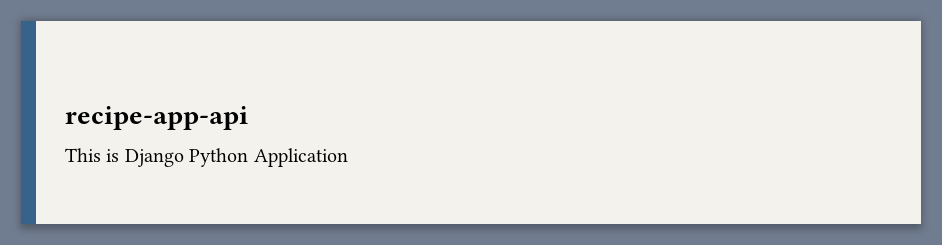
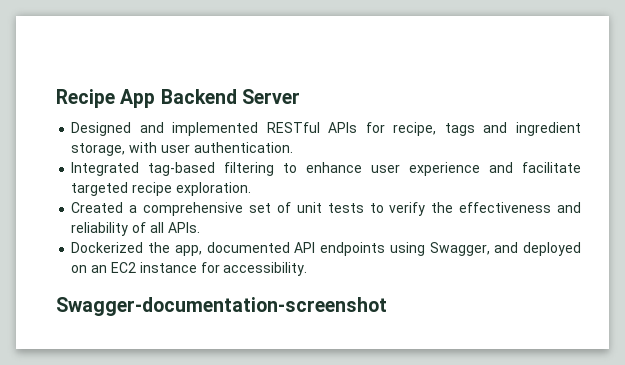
[65,106,248,130] [65,148,348,167] recipe-app-api // This is Django Python Application -> [56,89,300,108] [71,122,582,136] [71,142,293,156] [71,162,581,176] [71,182,251,196] [71,202,581,216] [71,222,200,236] [71,242,582,256] [71,262,308,276] [56,297,387,316] Recipe App Backend Server // Designed and implemented RESTful APIs for recipe, tags and ingredient storage, with user authentication. // Integrated tag-based filtering to enhance user experience and facilitate targeted recipe exploration. // Created a comprehensive set of unit tests to verify the effectiveness and reliability of all APIs. // Dockerized the app, documented API endpoints using Swagger, and deployed on an EC2 instance for accessibility. // Swagger-documentation-screenshot

